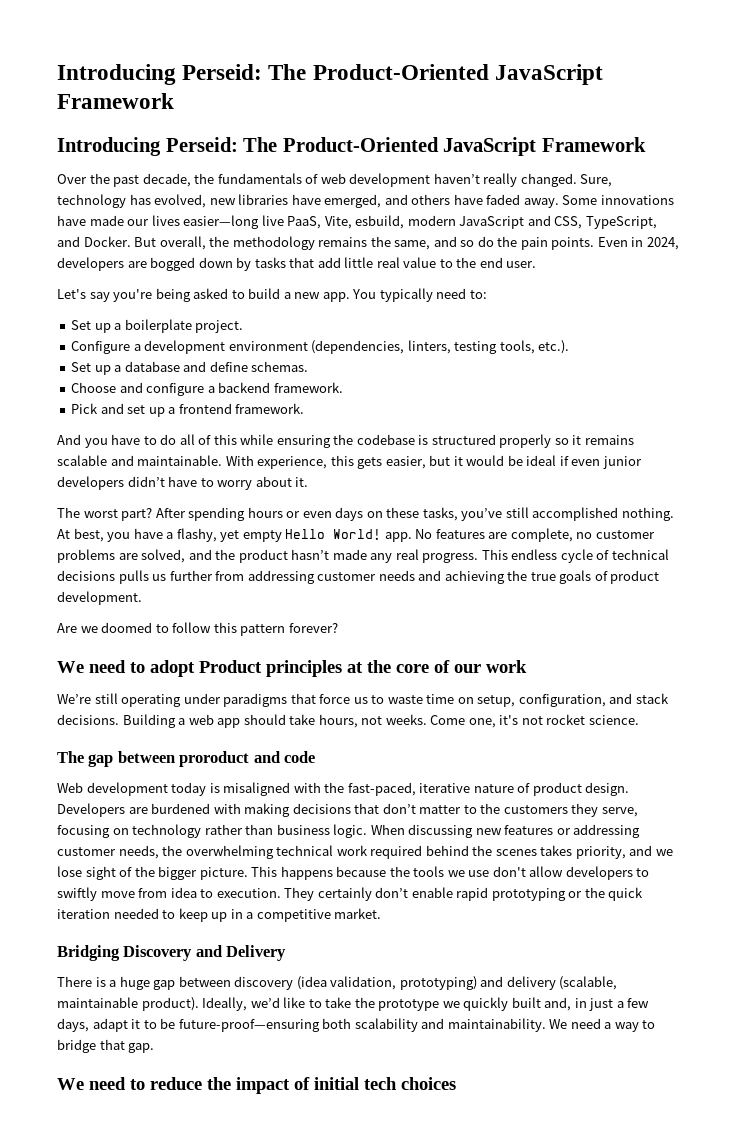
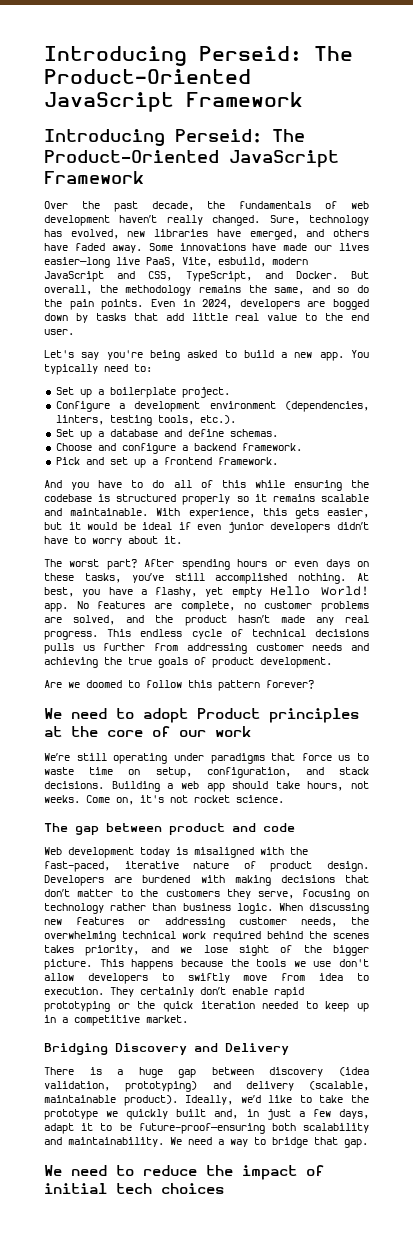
[468,718,496,728] one, -> [116,797,134,805] on,
[179,751,250,767] proroduct -> [169,823,225,835] product

